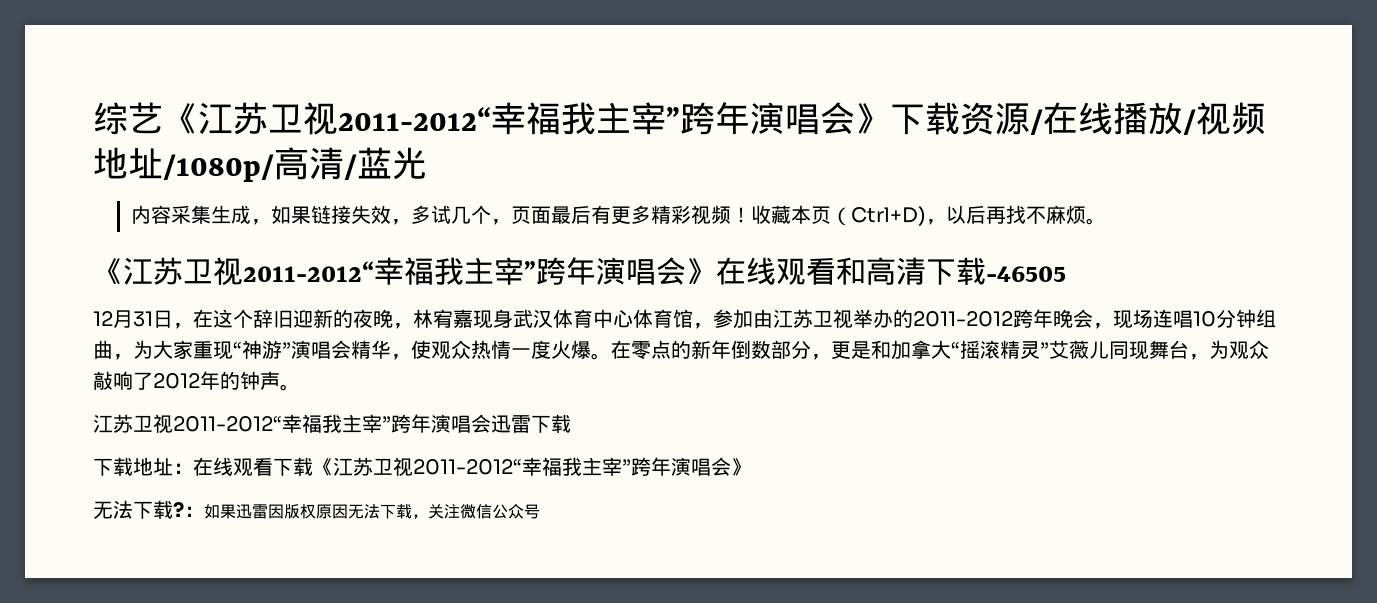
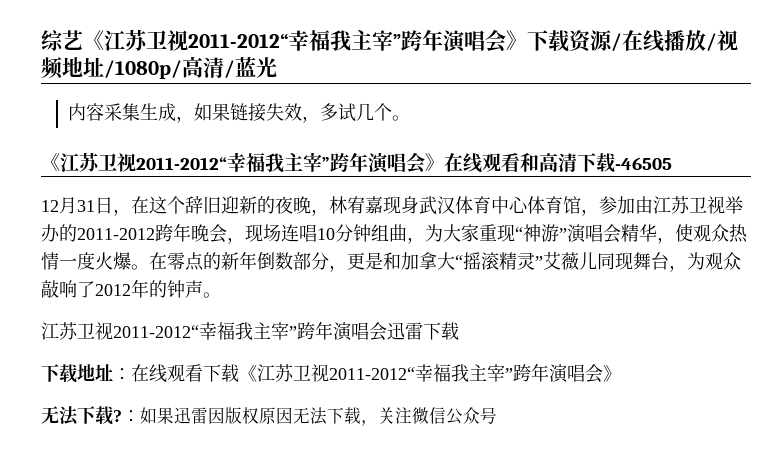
[490,205,1086,226] ，页面最后有更多精彩视频！收藏本页（Ctrl+D)，以后再找不麻烦 -> (393, 112) none

